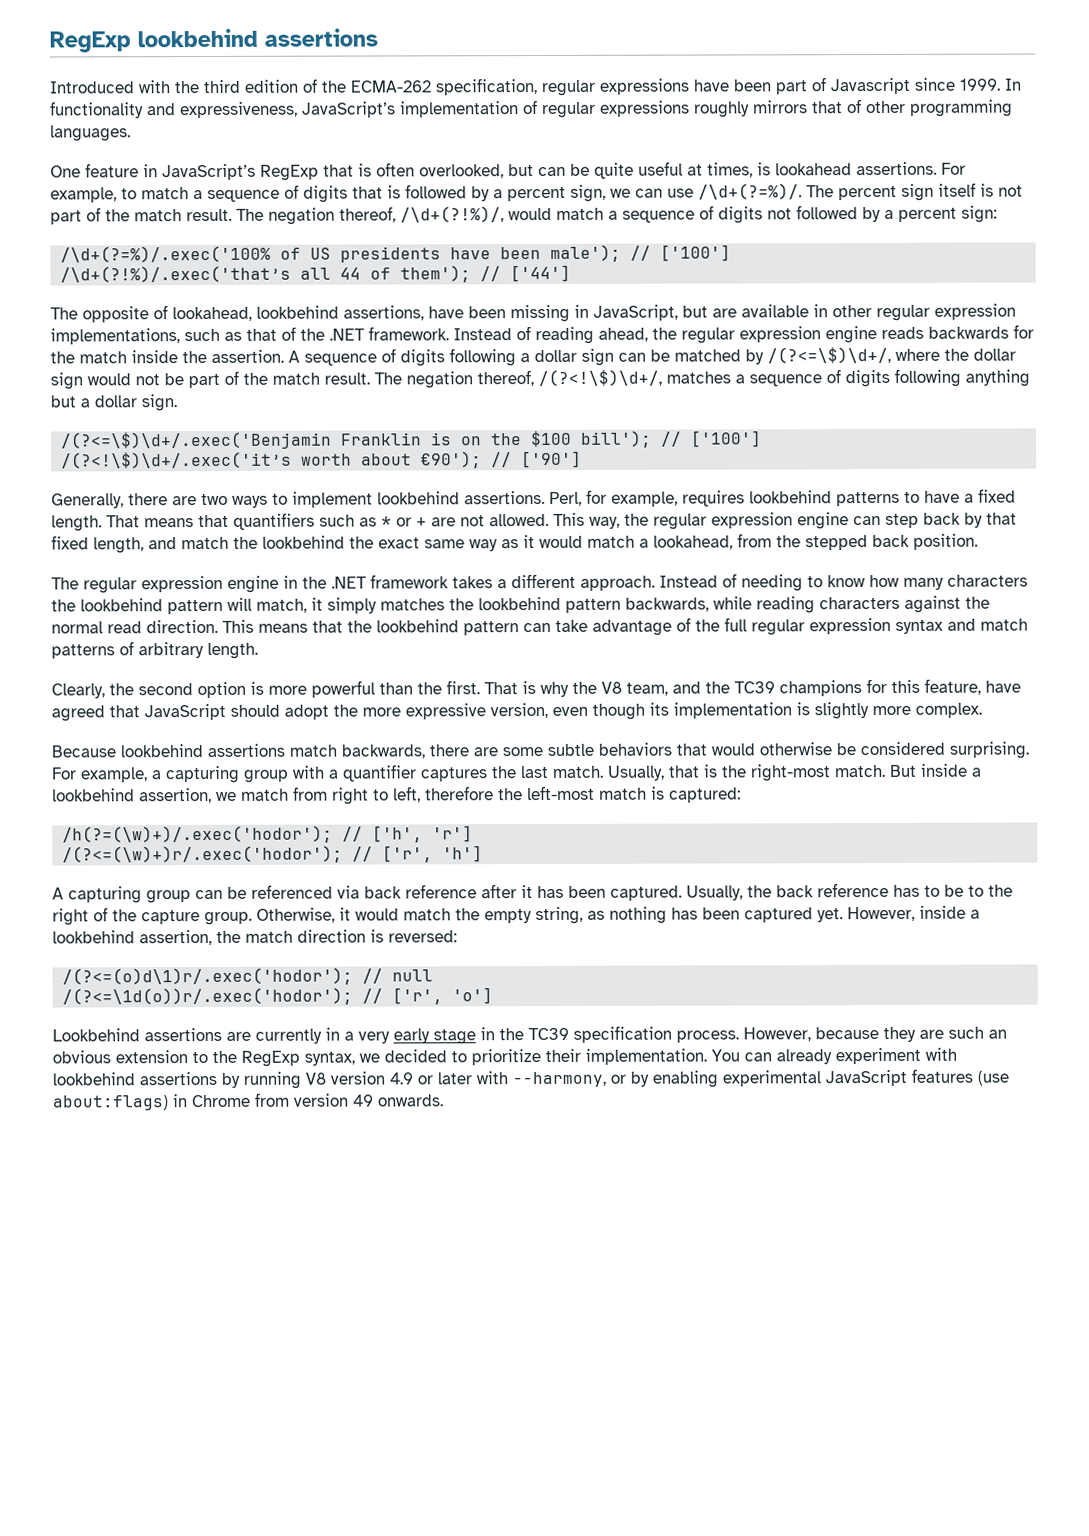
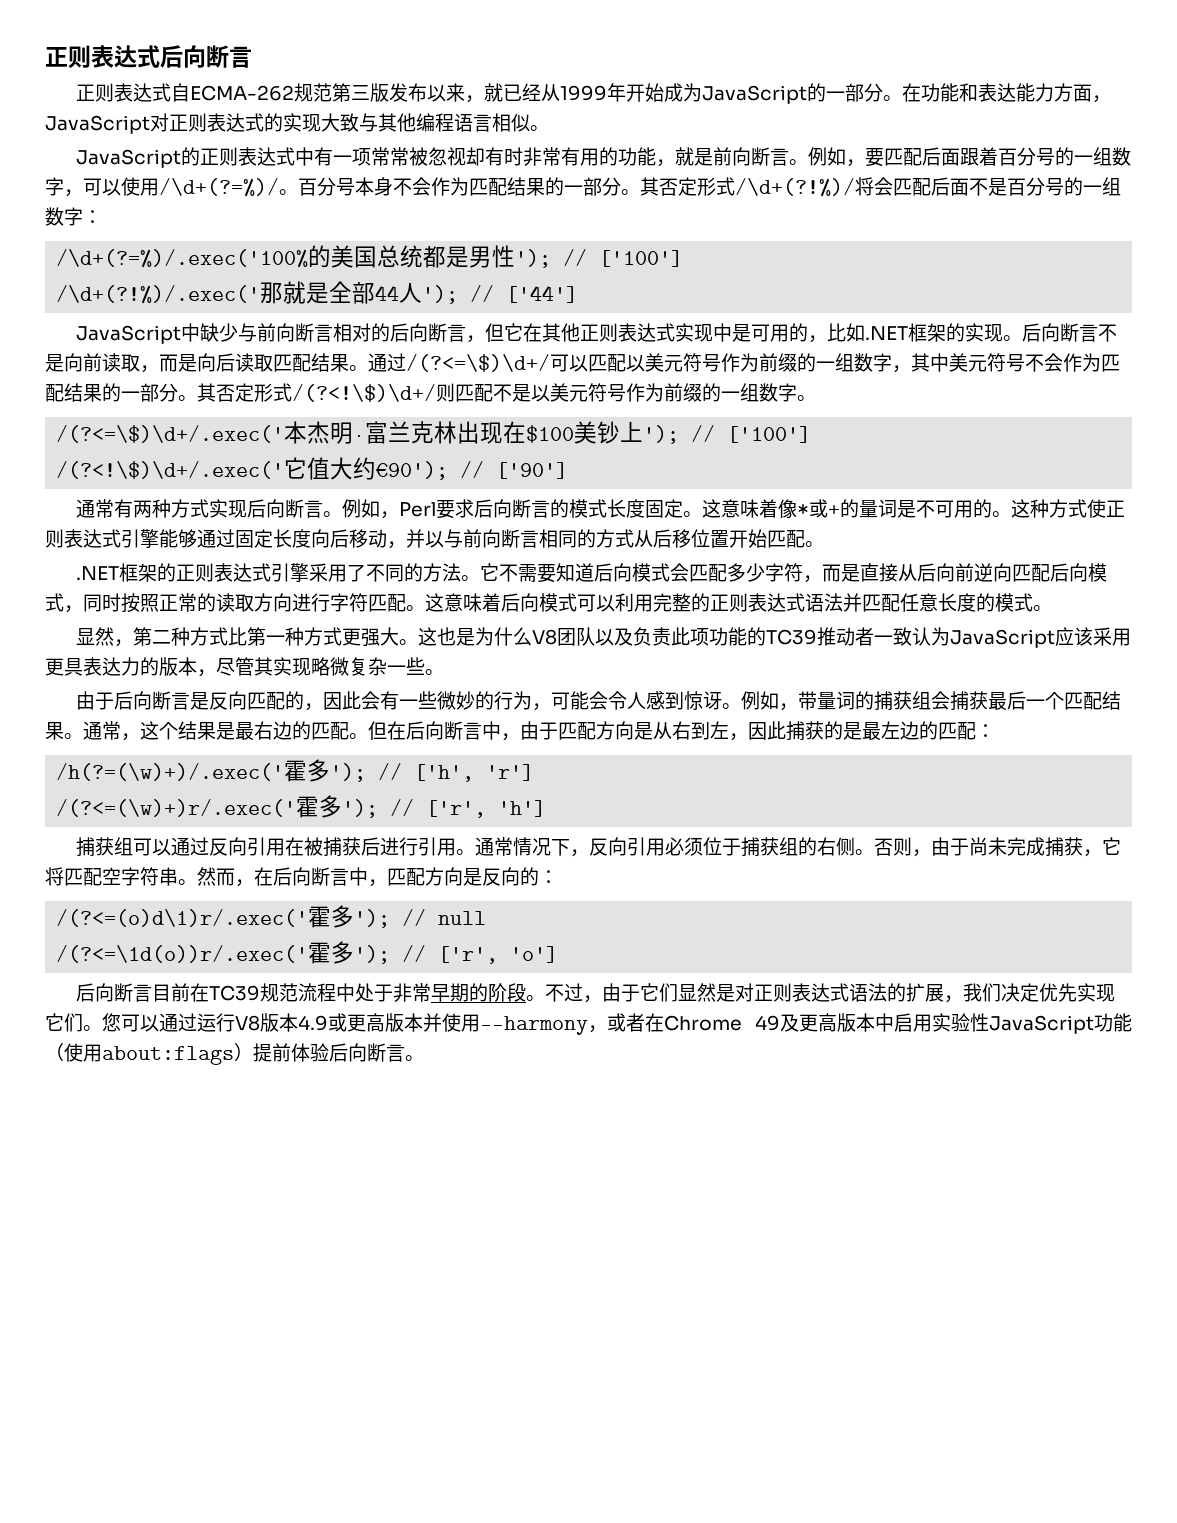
[49,28,378,53] [49,77,1021,97] [50,99,1013,119] [50,125,131,142] [50,161,966,181] [50,182,1023,203] [50,205,997,225] [60,244,732,263] [60,264,572,283] [50,303,1016,323] [50,324,1034,345] [50,346,1016,367] [50,368,1030,390] [50,394,177,412] [61,430,763,450] [61,451,413,469] RegExp lookbehind assertions // Introduced with the third edition of the ECMA-262 specification, regular expressions have been part of Javascript since 1999. In functionality and expressiveness, JavaScript’s implementation of regular expressions roughly mirrors that of other programming languages. // One feature in JavaScript’s RegExp that is often overlooked, but can be quite useful at times, is lookahead assertions. For example, to match a sequence of digits that is followed by a percent sign, we can use /\d+(?=%)/. The percent sign itself is not part of the match result. The negation thereof, /\d+(?!%)/, would match a sequence of digits not followed by a percent sign: // /\d+(?=%)/.exec('100% of US presidents have been male'); // ['100'] // /\d+(?!%)/.exec('that’s all 44 of them'); // ['44'] // The opposite of lookahead, lookbehind assertions, have been missing in JavaScript, but are available in other regular expression implementations, such as that of the .NET framework. Instead of reading ahead, the regular expression engine reads backwards for the match inside the assertion. A sequence of digits following a dollar sign can be matched by /(?<=\$)\d+/, where the dollar sign would not be part of the match result. The negation thereof, /(?<!\$)\d+/, matches a sequence of digits following anything but a dollar sign. // /(?<=\$)\d+/.exec('Benjamin Franklin is on the $100 bill'); // ['100'] // /(?<!\$)\d+/.exec('it’s worth about -> [45,45,252,68] [76,83,1112,104] [45,113,549,134] [76,147,1132,168] [45,177,1121,197] [45,207,102,226] [56,245,684,268] [56,281,579,304] [76,323,1118,344] [45,353,1120,373] [45,383,816,402] [56,421,812,444] [56,457,377,480] 正则表达式后向断言 // 正则表达式自ECMA-262规范第三版发布以来，就已经从1999年开始成为JavaScript的一部分。在功能和表达能力方面，JavaScript对正则表达式的实现大致与其他编程语言相似。 // JavaScript的正则表达式中有一项常常被忽视却有时非常有用的功能，就是前向断言。例如，要匹配后面跟着百分号的一组数字，可以使用/\d+(?=%)/。百分号本身不会作为匹配结果的一部分。其否定形式/\d+(?!%)/将会匹配后面不是百分号的一组数字： // /\d+(?=%)/.exec('100%的美国总统都是男性'); // ['100'] // /\d+(?!%)/.exec('那就是全部44人'); // ['44'] // JavaScript中缺少与前向断言相对的后向断言，但它在其他正则表达式实现中是可用的，比如.NET框架的实现。后向断言不是向前读取，而是向后读取匹配结果。通过/(?<=\$)\d+/可以匹配以美元符号作为前缀的一组数字，其中美元符号不会作为匹配结果的一部分。其否定形式/(?<!\$)\d+/则匹配不是以美元符号作为前缀的一组数字。 // /(?<=\$)\d+/.exec('本杰明·富兰克林出现在$100美钞上'); // ['100'] // /(?<!\$)\d+/.exec('它值大约
[51,488,1016,509] [51,512,1017,532] [51,533,978,554] [51,573,1028,594] [51,595,990,615] [51,617,1028,636] [51,641,258,659] [51,678,1021,699] [51,702,982,722] [51,741,1029,759] [51,763,982,784] [52,785,741,805] [62,825,334,844] Generally, there are two ways to implement lookbehind assertions. Perl, for example, requires lookbehind patterns to have a fixed length. That means that quantifiers such as * or + are not allowed. This way, the regular expression engine can step back by that fixed length, and match the lookbehind the exact same way as it would match a lookahead, from the stepped back position. // The regular expression engine in the .NET framework takes a different approach. Instead of needing to know how many characters the lookbehind pattern will match, it simply matches the lookbehind pattern backwards, while reading characters against the normal read direction. This means that the lookbehind pattern can take advantage of the full regular expression syntax and match patterns of arbitrary length. // Clearly, the second option is more powerful than the first. That is why the V8 team, and the TC39 champions for this feature, have agreed that JavaScript should adopt the more expressive version, even though its implementation is slightly more complex. // Because lookbehind assertions match backwards, there are some subtle behaviors that would otherwise be considered surprising. For example, a capturing group with a quantifier captures the last match. Usually, that is the right-most match. But inside a lookbehind assertion, we match from right to left, therefore the left-most match is captured: // /h(?=(\w)+)/.exec('hodor'); -> [76,499,1126,519] [45,529,824,549] [76,563,1108,583] [45,593,1052,613] [76,627,1132,648] [45,657,444,677] [76,691,1122,711] [45,721,995,741] [56,759,367,782] 通常有两种方式实现后向断言。例如，Perl要求后向断言的模式长度固定。这意味着像*或+的量词是不可用的。这种方式使正则表达式引擎能够通过固定长度向后移动，并以与前向断言相同的方式从后移位置开始匹配。 // .NET框架的正则表达式引擎采用了不同的方法。它不需要知道后向模式会匹配多少字符，而是直接从后向前逆向匹配后向模式，同时按照正常的读取方向进行字符匹配。这意味着后向模式可以利用完整的正则表达式语法并匹配任意长度的模式。 // 显然，第二种方式比第一种方式更强大。这也是为什么V8团队以及负责此项功能的TC39推动者一致认为JavaScript应该采用更具表达力的版本，尽管其实现略微复杂一些。 // 由于后向断言是反向匹配的，因此会有一些微妙的行为，可能会令人感到惊讶。例如，带量词的捕获组会捕获最后一个匹配结果。通常，这个结果是最右边的匹配。但在后向断言中，由于匹配方向是从右到左，因此捕获的是最左边的匹配： // /h(?=(\w)+)/.exec('霍多');
[62,845,344,864] /(?<=(\w)+)r/.exec('hodor'); -> [56,795,379,818] /(?<=(\w)+)r/.exec('霍多');
[52,882,1013,904] [52,905,980,926] [52,929,457,946] [62,967,354,986] A capturing group can be referenced via back reference after it has been captured. Usually, the back reference has to be to the right of the capture group. Otherwise, it would match the empty string, as nothing has been captured yet. However, inside a lookbehind assertion, the match direction is reversed: // /(?<=(o)d\1)r/.exec('hodor'); -> [76,837,1122,857] [45,867,558,887] [56,905,391,928] 捕获组可以通过反向引用在被捕获后进行引用。通常情况下，反向引用必须位于捕获组的右侧。否则，由于尚未完成捕获，它将匹配空字符串。然而，在后向断言中，匹配方向是反向的： // /(?<=(o)d\1)r/.exec('霍多');
[62,987,354,1006] /(?<=\1d(o))r/.exec('hodor'); -> [56,941,391,964] /(?<=\1d(o))r/.exec('霍多');
[52,1025,1007,1045] [52,1047,957,1067] [52,1068,1009,1089] [52,1092,444,1111] Lookbehind assertions are currently in a very early stage in the TC39 specification process. However, because they are such an obvious extension to the RegExp syntax, we decided to prioritize their implementation. You can already experiment with lookbehind assertions by running V8 version 4.9 or later with --harmony, or by enabling experimental JavaScript features (use about:flags) in Chrome from version 49 onwards. -> [76,983,1116,1003] [45,1013,1132,1035] [45,1043,424,1065] 后向断言目前在TC39规范流程中处于非常早期的阶段。不过，由于它们显然是对正则表达式语法的扩展，我们决定优先实现它们。您可以通过运行V8版本4.9或更高版本并使用--harmony，或者在Chrome 49及更高版本中启用实验性JavaScript功能（使用about:flags）提前体验后向断言。

